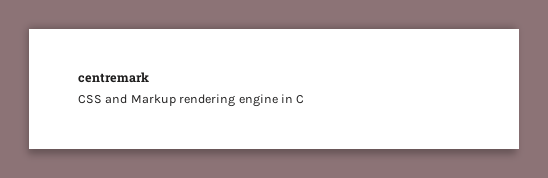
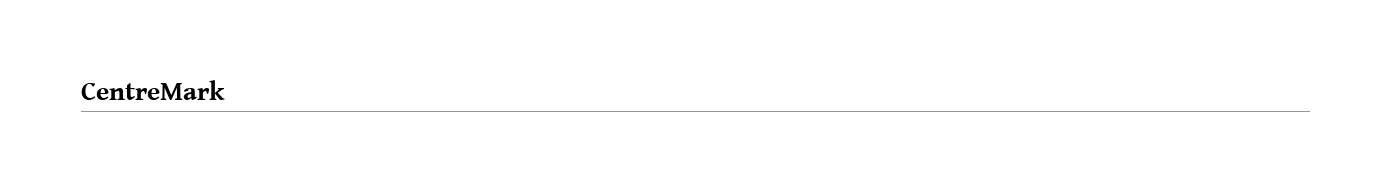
[78,72,149,83] [78,94,305,107] centremark // CSS and Markup rendering engine in C -> [81,80,225,100] CentreMark

